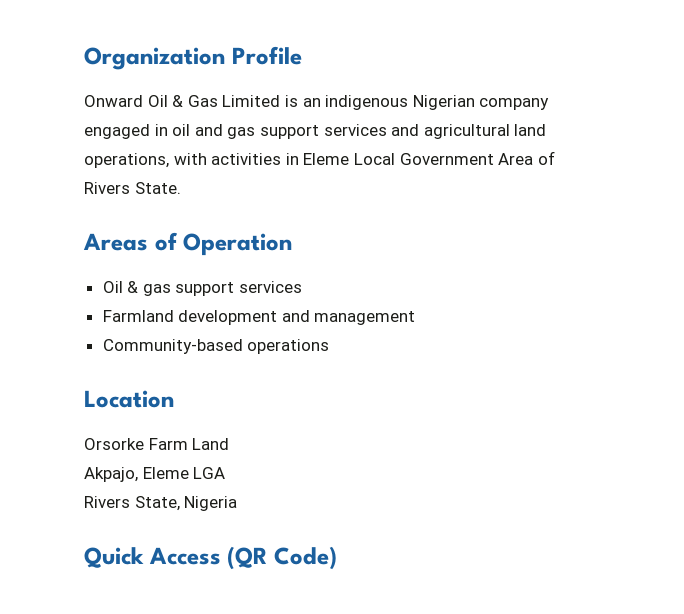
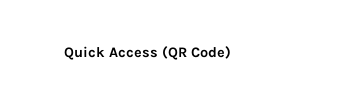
[84,46,302,70] [84,95,550,110] [84,124,547,139] [84,151,555,168] [84,182,181,194] [83,232,293,256] [102,281,303,296] [102,310,416,325] [102,339,330,354] [84,390,174,408] [84,438,230,450] [84,467,226,482] [84,496,238,511] Organization Profile // Onward Oil & Gas Limited is an indigenous Nigerian company engaged in oil and gas support services and agricultural land operations, with activities in Eleme Local Government Area of Rivers State. // Areas of Operation // Oil & gas support services // Farmland development and management // Community-based operations // Location // Orsorke Farm Land // Akpajo, Eleme LGA // Rivers State, Nigeria // -> (64, 53) none

